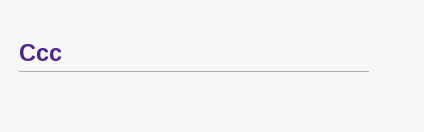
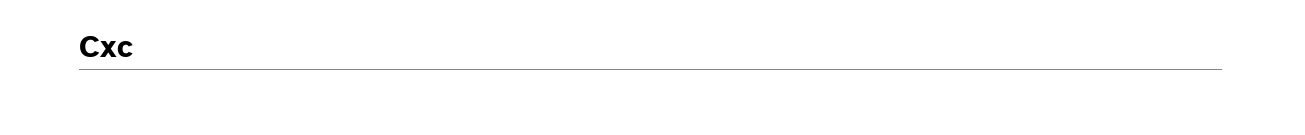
[19,44,62,61] Ccc -> [79,36,133,57] Cxc

